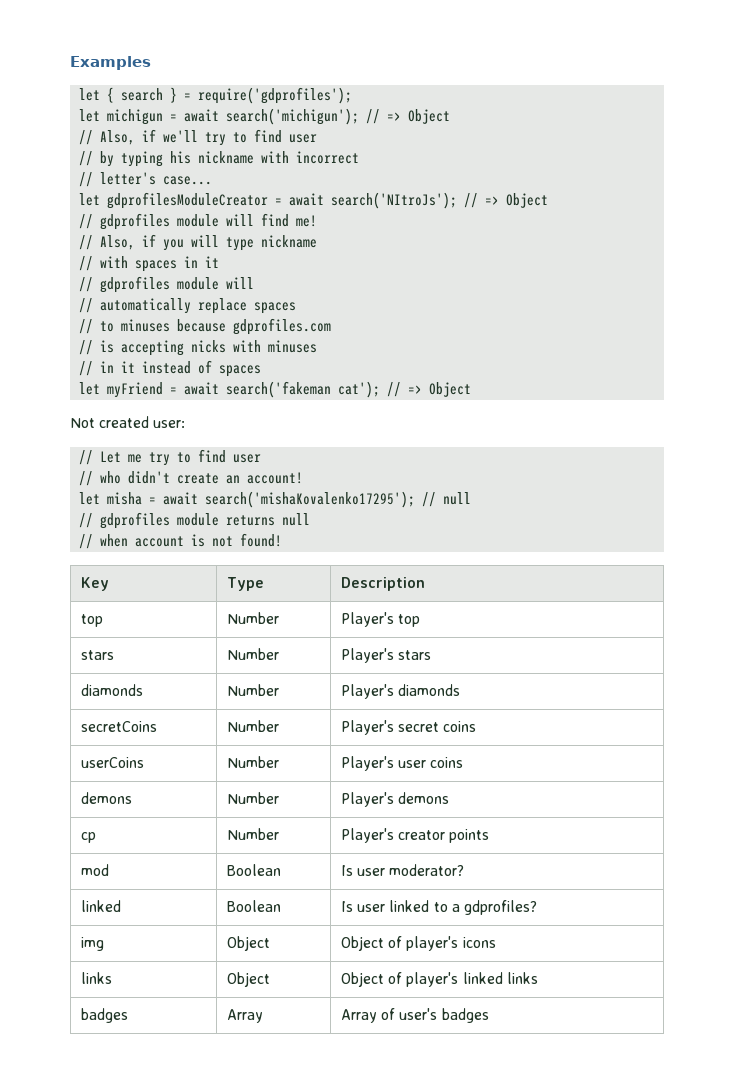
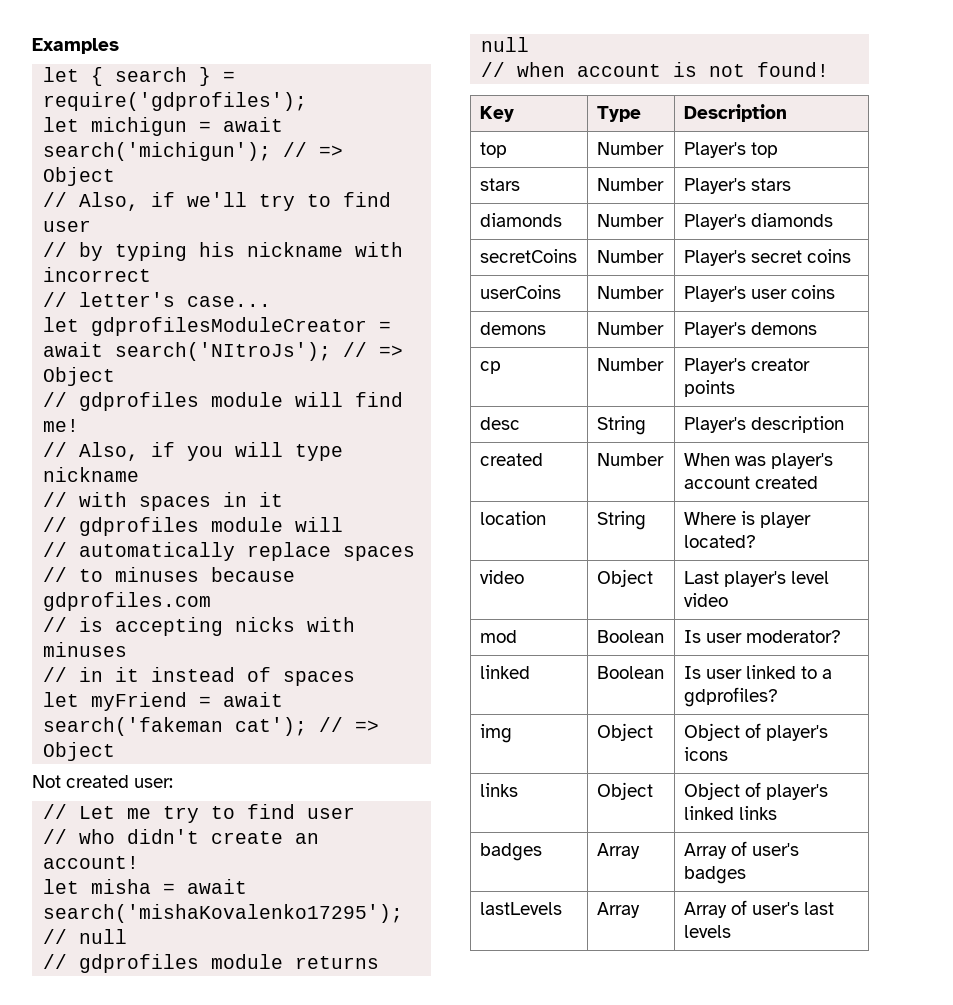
(490, 836) none -> [479,417,520,430] [596,416,646,435] [683,416,844,433] [479,453,543,466] [596,453,664,466] [683,453,833,469] [683,476,818,489] [479,511,546,525] [596,511,646,530] [683,511,811,528] [683,535,756,548] [479,570,524,584] [596,569,653,587] [683,571,829,587] [683,593,728,607] // desc | String | Player's description // created | Number | When was player's account created // location | String | Where is player located? // video | Object | Last player's level video
(489, 1015) none -> [479,902,562,915] [596,902,640,918] [683,900,834,918] [683,925,731,938] // lastLevels | Array | Array of user's last levels

